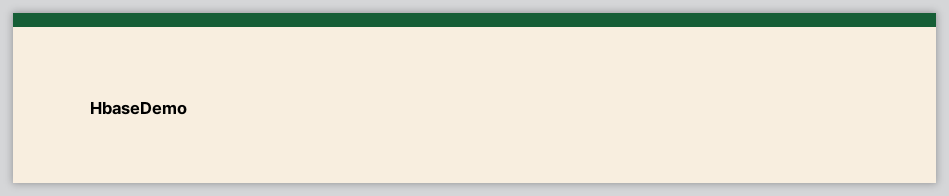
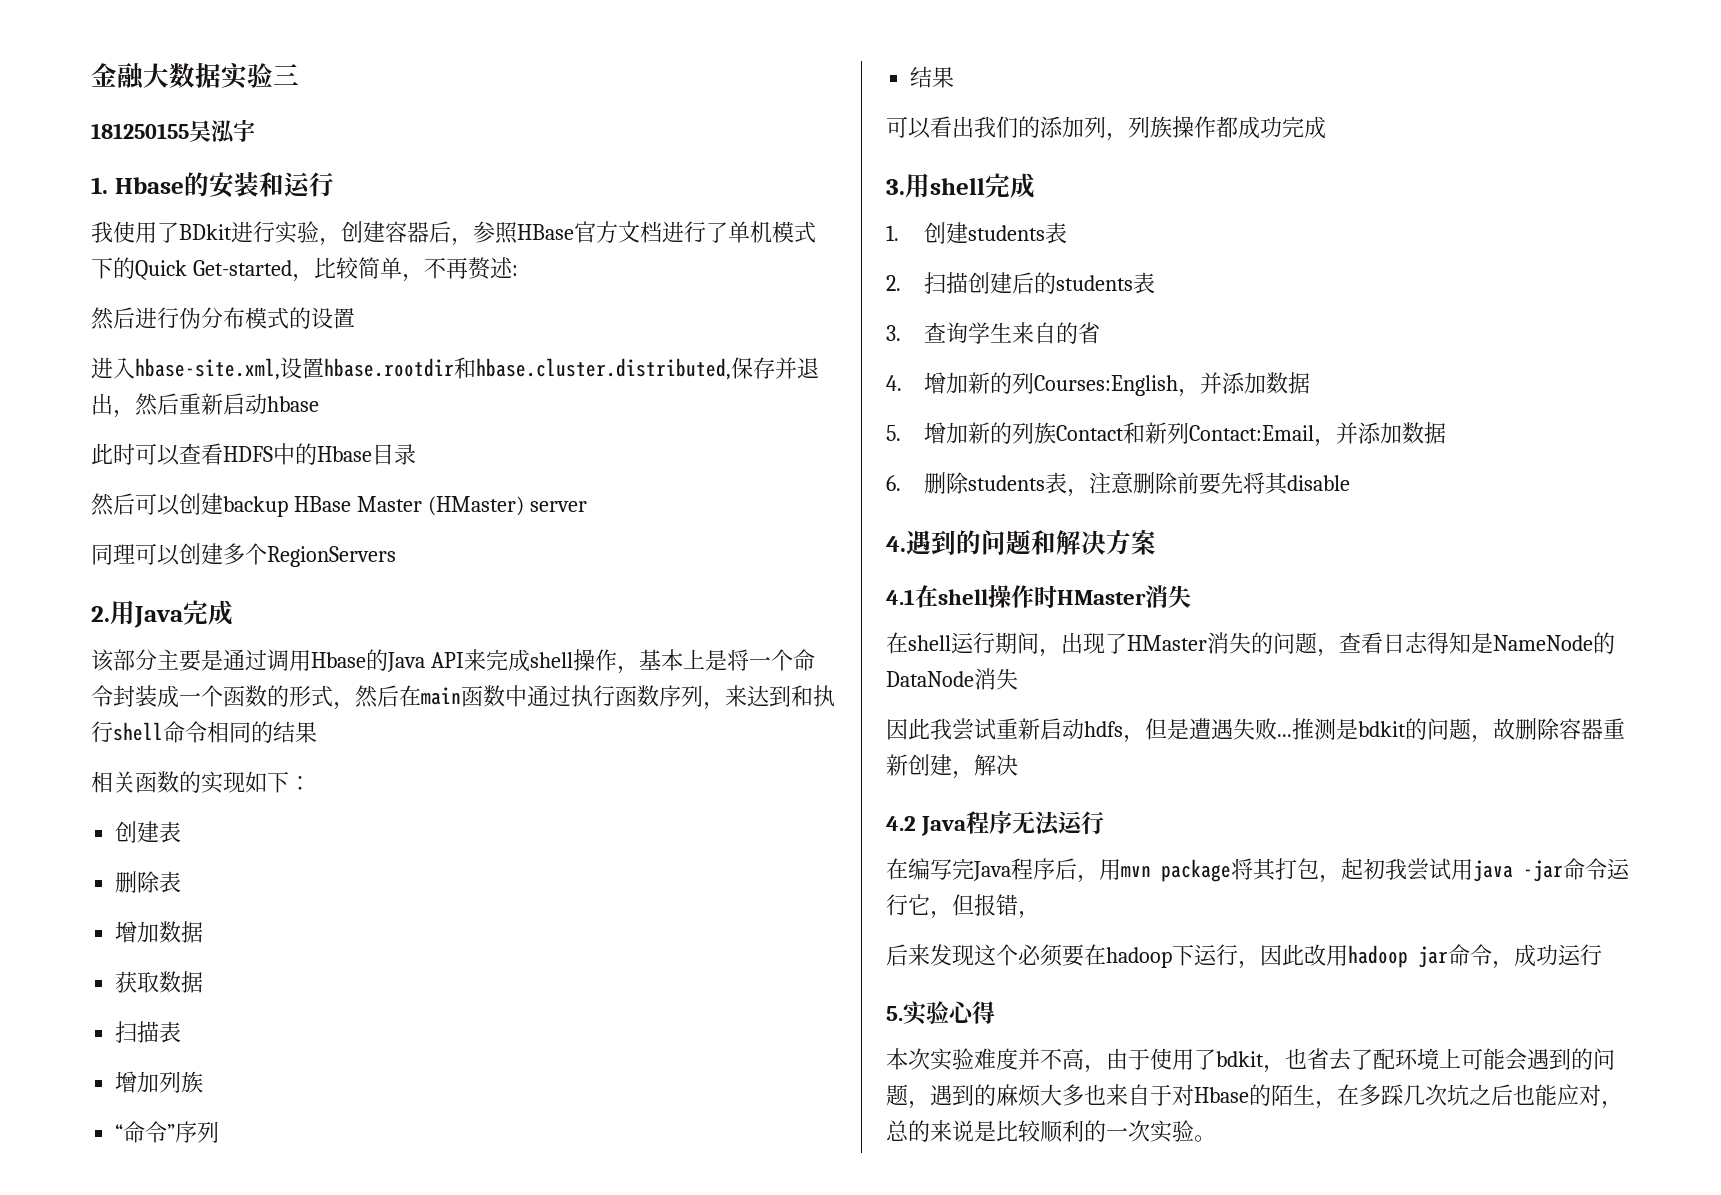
[90,101,187,115] HbaseDemo -> [91,62,299,90] [91,119,255,144] [91,172,334,198] [91,221,816,246] [91,257,518,282] [91,307,355,330] [91,357,819,380] [91,393,319,418] [91,443,416,466] [91,493,587,517] [91,543,396,567] [91,600,233,628] [91,649,815,674] [91,685,835,710] [91,721,317,743] [91,771,311,794] [115,821,182,843] [115,871,182,893] [115,921,204,943] [115,971,204,993] [115,1021,182,1043] [115,1071,204,1093] [115,1121,220,1143] [910,66,955,88] [886,116,1326,141] [886,173,1035,198] [886,222,1068,244] [886,272,1156,294] [886,322,1101,344] [886,372,1311,397] [886,422,1447,447] [886,472,1351,497] [886,529,1156,555] [886,585,1191,608] [886,632,1615,657] [886,668,1018,690] [886,718,1625,743] [886,754,1018,779] [886,811,1105,836] [886,858,1630,883] [886,894,1040,919] [886,944,1602,969] [886,1001,995,1025] [886,1048,1615,1073] [886,1084,1623,1109] [886,1120,1216,1143] 金融大数据实验三 // 181250155吴泓宇 // 1. Hbase的安装和运行 // 我使用了BDkit进行实验，创建容器后，参照HBase官方文档进行了单机模式下的Quick Get-started，比较简单，不再赘述: // 然后进行伪分布模式的设置 // 进入hbase-site.xml,设置hbase.rootdir和hbase.cluster.distributed,保存并退出，然后重新启动hbase // 此时可以查看HDFS中的Hbase目录 // 然后可以创建backup HBase Master (HMaster) server // 同理可以创建多个RegionServers // 2.用Java完成 // 该部分主要是通过调用Hbase的Java API来完成shell操作，基本上是将一个命令封装成一个函数的形式，然后在main函数中通过执行函数序列，来达到和执行shell命令相同的结果 // 相关函数的实现如下： // 创建表 // 删除表 // 增加数据 // 获取数据 // 扫描表 // 增加列族 // “命令”序列 // 结果 // 可以看出我们的添加列，列族操作都成功完成 // 3.用shell完成 // 1.创建students表 // 2.扫描创建后的students表 // 3.查询学生来自的省 // 4.增加新的列Courses:English，并添加数据 // 5.增加新的列族Contact和新列Contact:Email，并添加数据 // 6.删除students表，注意删除前要先将其disable // 4.遇到的问题和解决方案 // 4.1在shell操作时HMaster消失 // 在shell运行期间，出现了HMaster消失的问题，查看日志得知是NameNode的DataNode消失 // 因此我尝试重新启动hdfs，但是遭遇失败...推测是bdkit的问题，故删除容器重新创建，解决 // 4.2 Java程序无法运行 // 在编写完Java程序后，用mvn package将其打包，起初我尝试用java -jar命令运行它，但报错， // 后来发现这个必须要在hadoop下运行，因此改用hadoop jar命令，成功运行 // 5.实验心得 // 本次实验难度并不高，由于使用了bdkit，也省去了配环境上可能会遇到的问题，遇到的麻烦大多也来自于对Hbase的陌生，在多踩几次坑之后也能应对，总的来说是比较顺利的一次实验。

